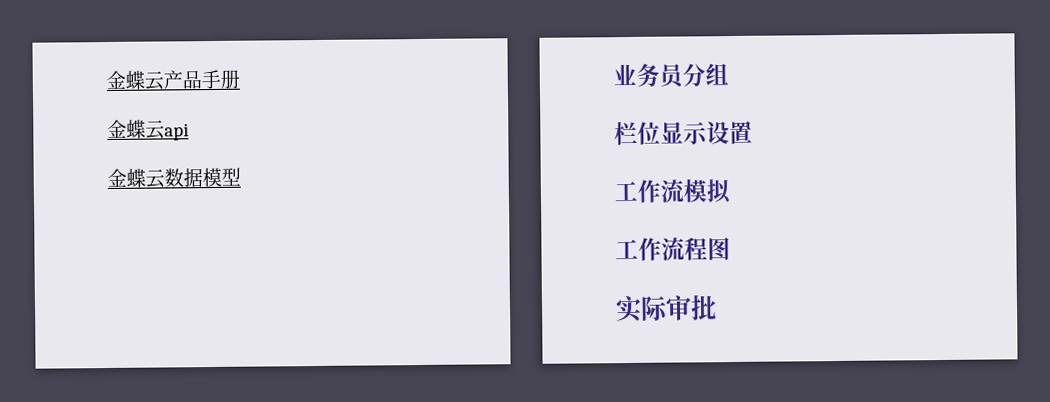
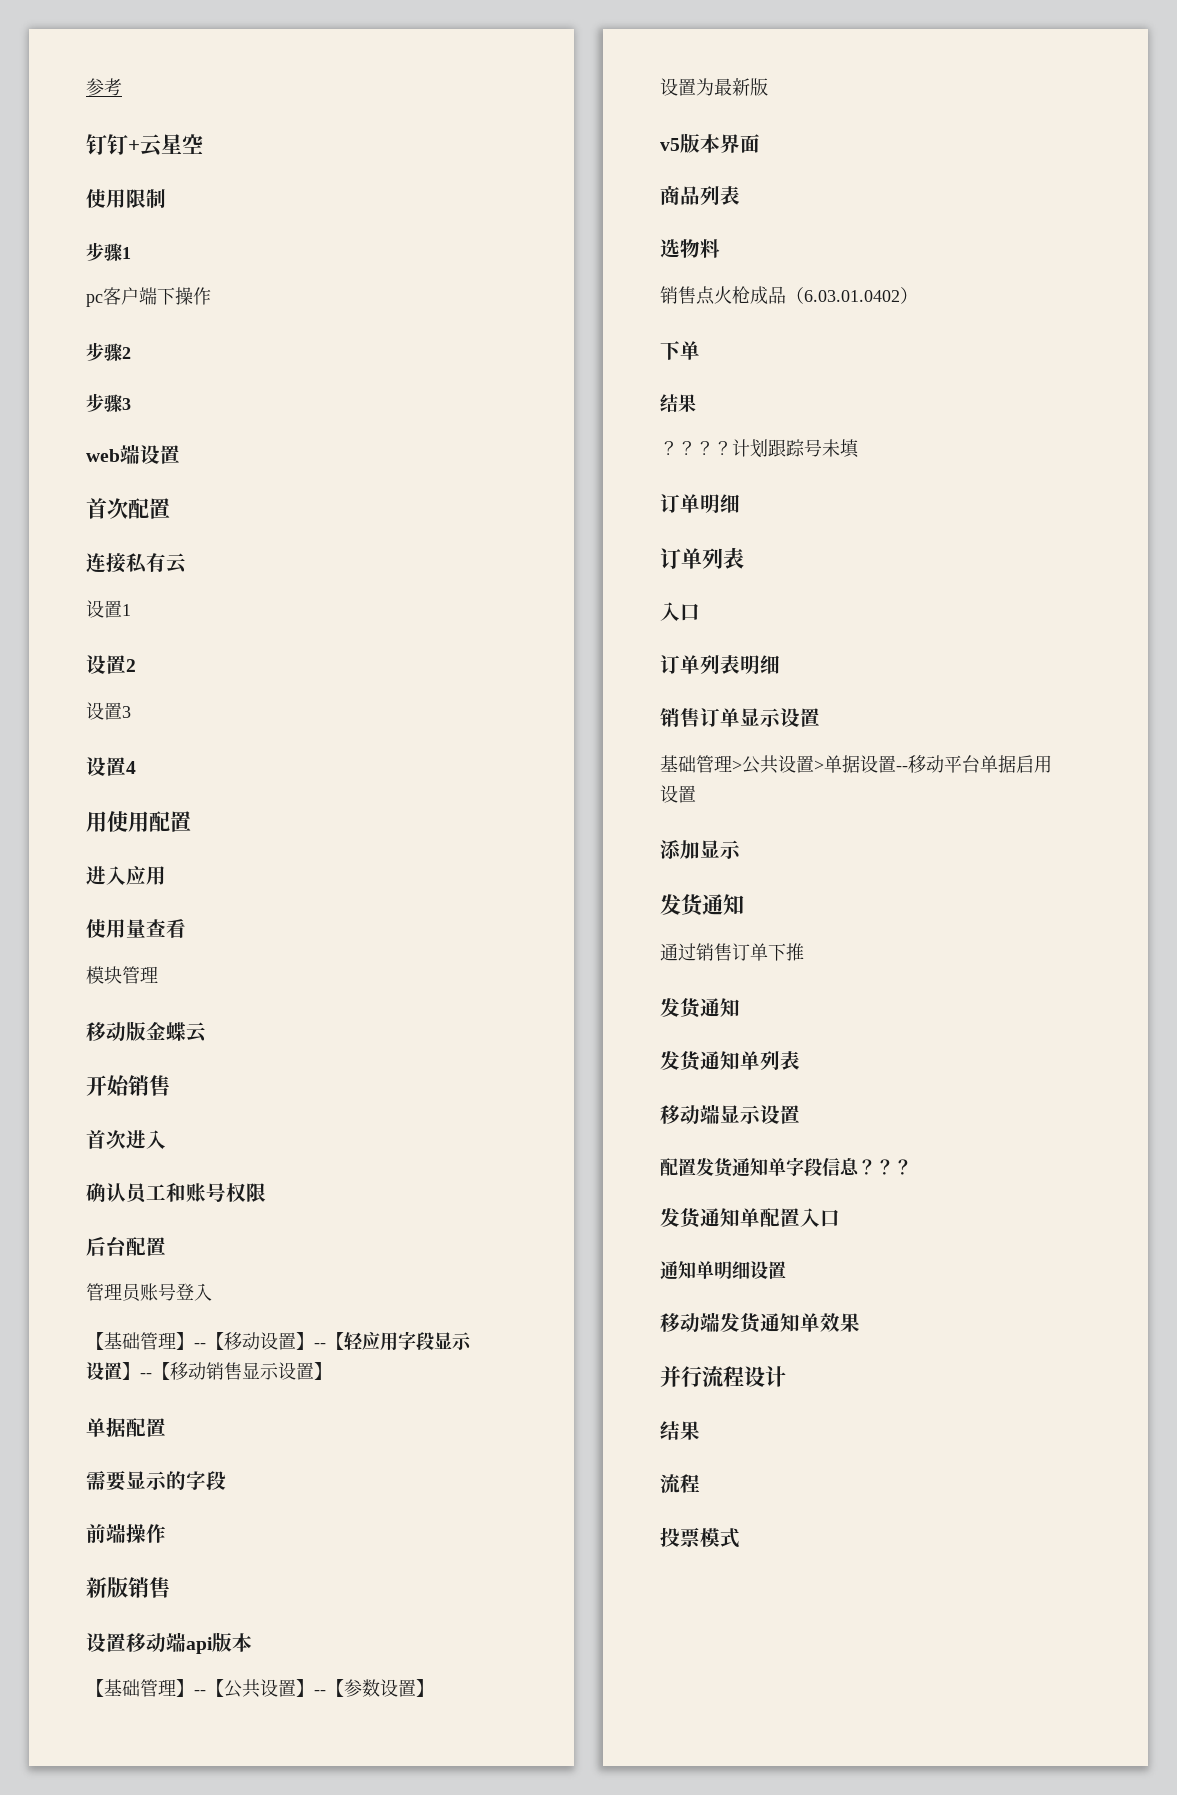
[106,69,240,91] [107,119,189,141] [107,167,241,189] [613,63,729,89] [614,120,753,146] [614,179,732,204] [615,237,731,261] [615,295,717,323] 金蝶云产品手册 // 金蝶云api // 金蝶云数据模型 // 业务员分组 // 栏位显示设置 // 工作流模拟 // 工作流程图 // 实际审批 -> [86,78,122,96] [86,134,203,157] [86,189,166,208] [86,242,131,261] [86,287,211,307] [86,342,131,361] [86,393,131,412] [86,444,180,464] [86,498,170,519] [86,553,187,574] [86,600,131,618] [86,655,136,674] [86,702,131,720] [86,757,136,776] [86,811,191,832] [86,866,166,885] [86,919,186,938] [86,966,158,984] [86,1021,207,1043] [86,1075,170,1096] [86,1130,166,1149] [86,1183,266,1204] [86,1236,166,1256] [86,1283,212,1302] [86,1331,472,1351] [86,1362,332,1380] [86,1417,166,1437] [86,1470,226,1491] [86,1523,166,1543] [86,1577,170,1598] [86,1632,252,1654] [86,1679,434,1698] [660,78,768,96] [660,133,760,153] [660,186,740,206] [660,239,720,258] [660,286,918,305] [660,341,700,360] [660,394,696,413] [660,439,860,458] [660,494,740,513] [660,547,744,569] [660,602,700,621] [660,655,780,675] [660,708,820,727] [660,755,1052,774] [660,785,696,803] [660,840,741,859] [660,894,744,917] [660,943,804,961] [660,998,740,1018] [660,1051,800,1071] [660,1104,800,1124] [660,1157,912,1177] [660,1208,840,1228] [660,1261,786,1280] [660,1312,860,1333] [660,1366,786,1387] [660,1421,700,1440] [660,1474,700,1493] [660,1527,740,1548] 参考 // 钉钉+云星空 // 使用限制 // 步骤1 // pc客户端下操作 // 步骤2 // 步骤3 // web端设置 // 首次配置 // 连接私有云 // 设置1 // 设置2 // 设置3 // 设置4 // 用使用配置 // 进入应用 // 使用量查看 // 模块管理 // 移动版金蝶云 // 开始销售 // 首次进入 // 确认员工和账号权限 // 后台配置 // 管理员账号登入 // 【基础管理】--【移动设置】--【轻应用字段显示设置】--【移动销售显示设置】 // 单据配置 // 需要显示的字段 // 前端操作 // 新版销售 // 设置移动端api版本 // 【基础管理】--【公共设置】--【参数设置】 // 设置为最新版 // v5版本界面 // 商品列表 // 选物料 // 销售点火枪成品（6.03.01.0402） // 下单 // 结果 // ？？？？计划跟踪号未填 // 订单明细 // 订单列表 // 入口 // 订单列表明细 // 销售订单显示设置 // 基础管理>公共设置>单据设置--移动平台单据启用设置 // 添加显示 // 发货通知 // 通过销售订单下推 // 发货通知 // 发货通知单列表 // 移动端显示设置 // 配置发货通知单字段信息？？？ // 发货通知单配置入口 // 通知单明细设置 // 移动端发货通知单效果 // 并行流程设计 // 结果 // 流程 // 投票模式

